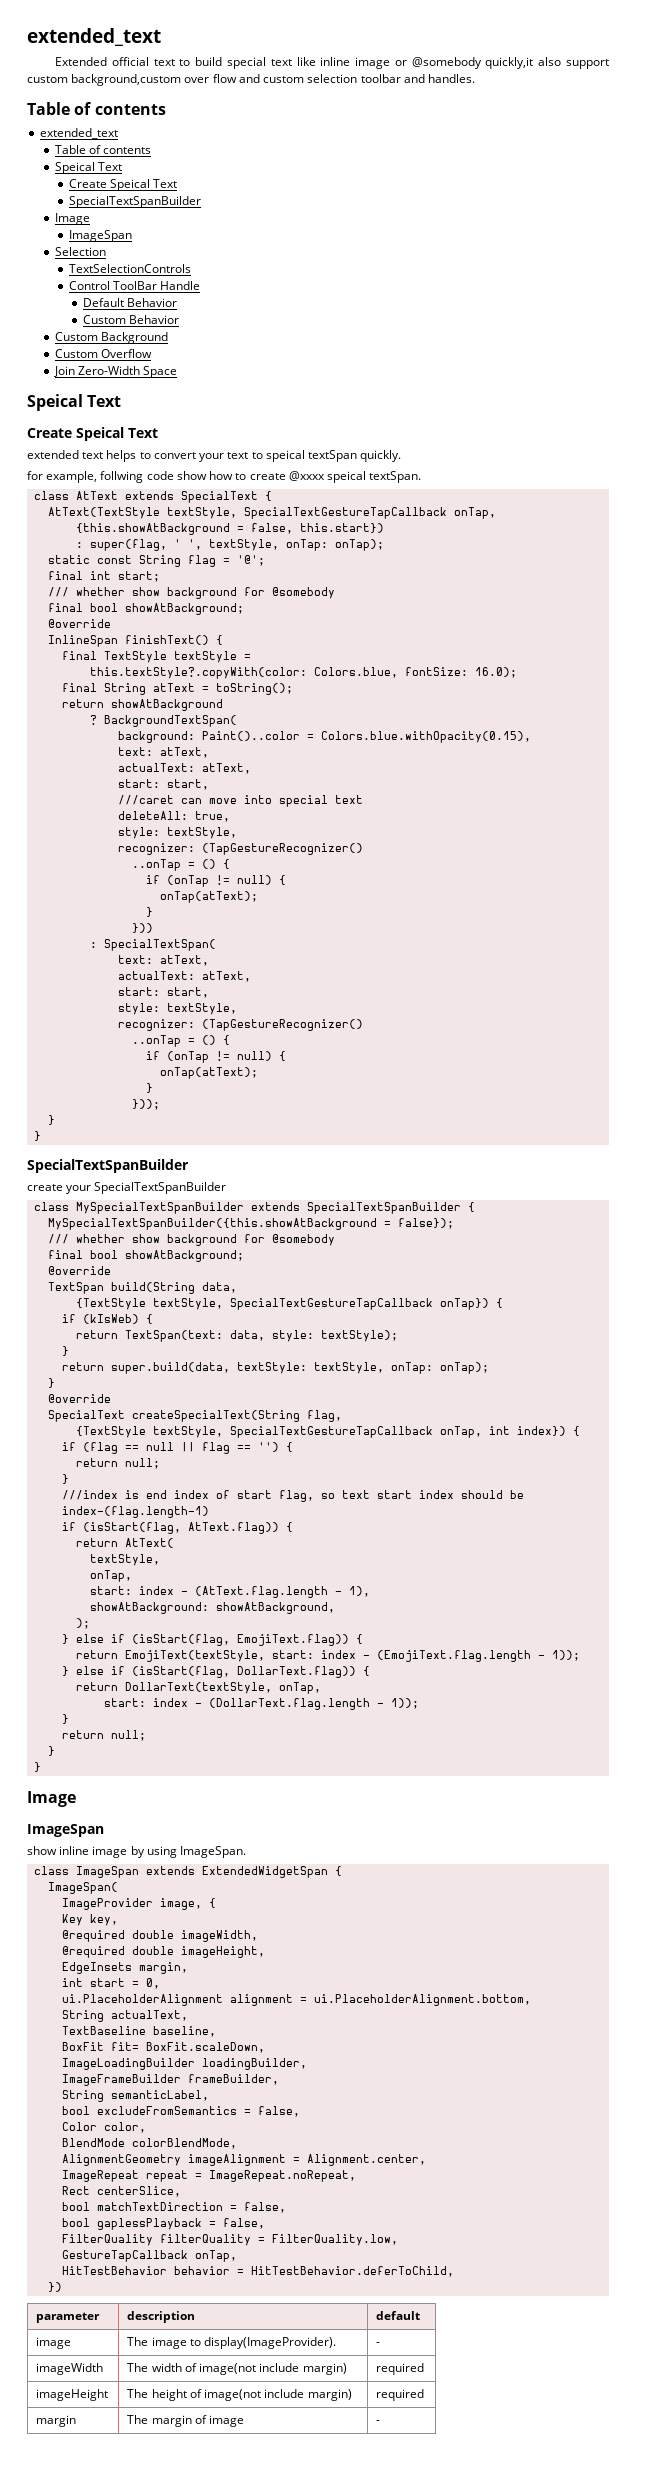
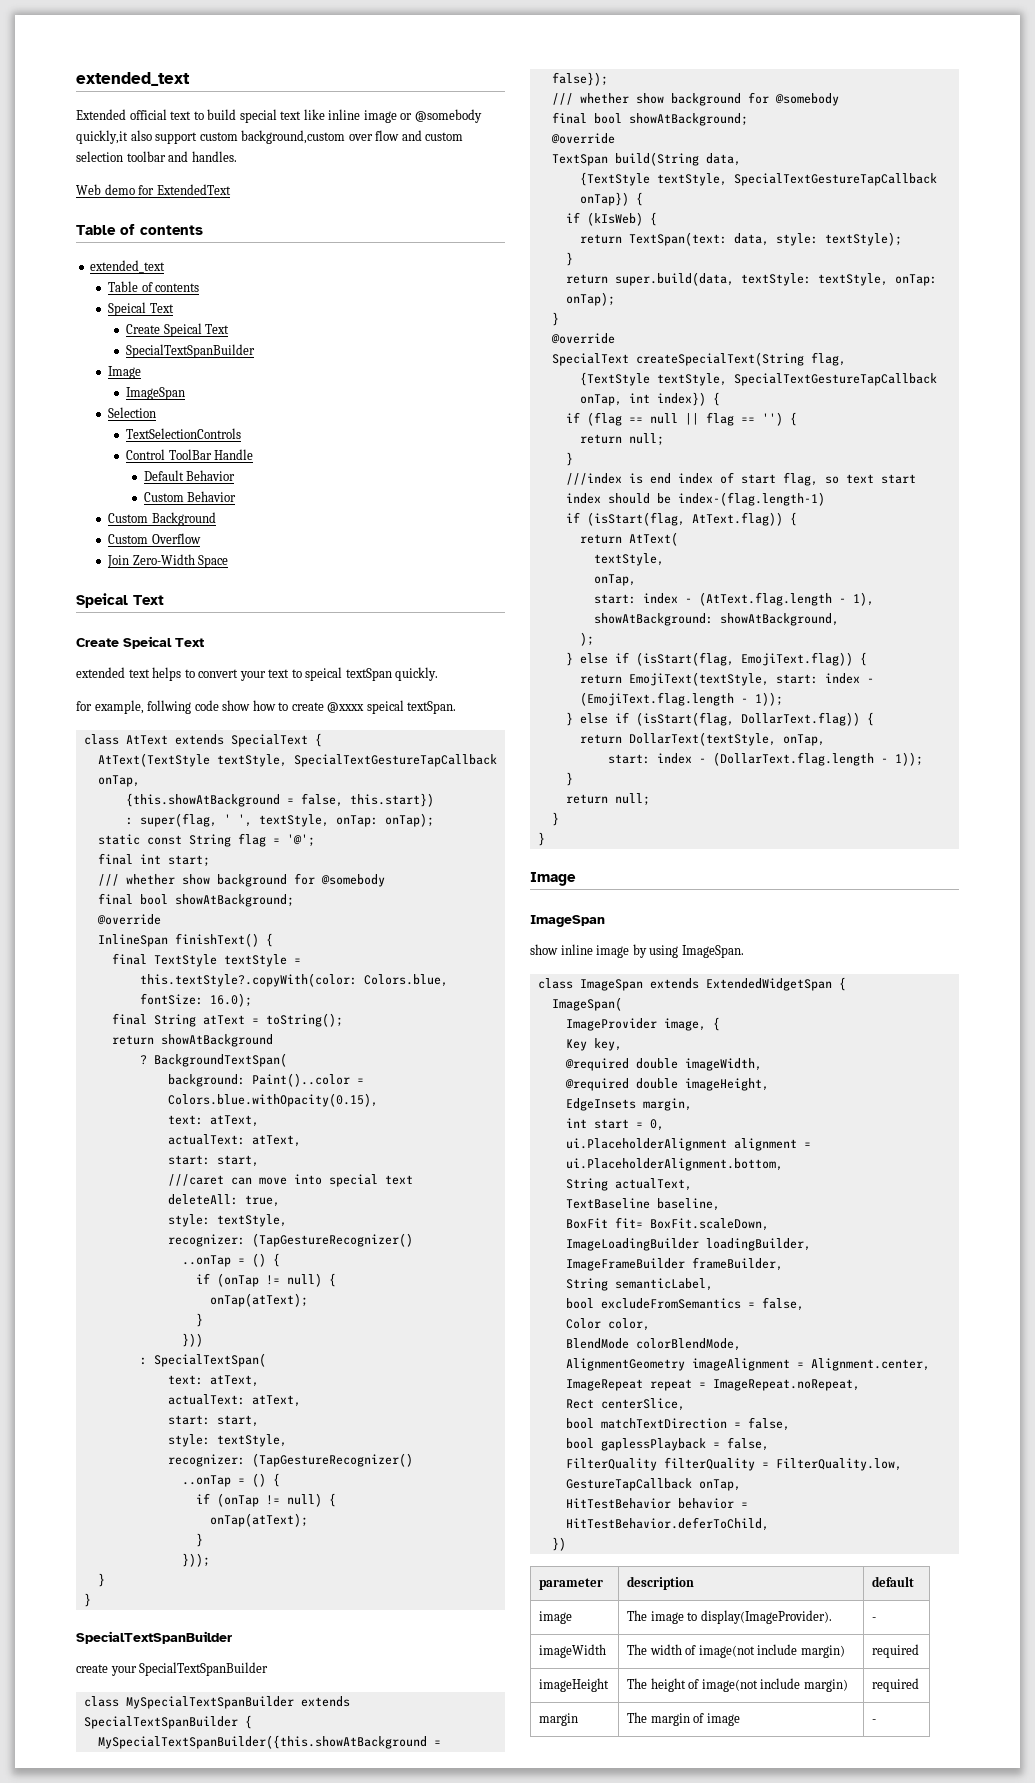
(476, 78) none -> [76,184,231,195] // Web demo for ExtendedText

